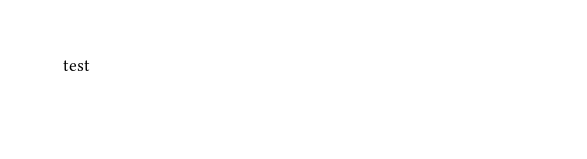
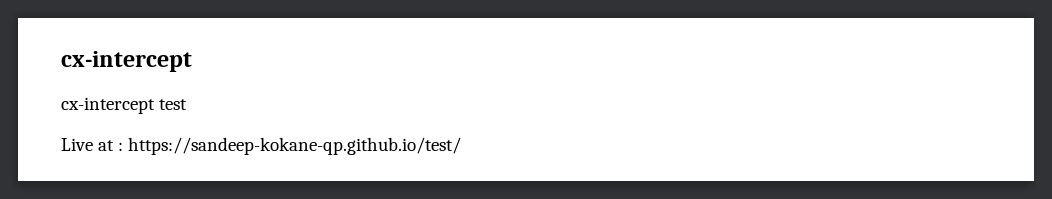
(63, 65) none -> [61,51,192,72] [61,97,155,114] cx-intercept // cx-intercept
(90, 65) none -> [61,137,462,155] // Live at : https://sandeep-kokane-qp.github.io/test/

